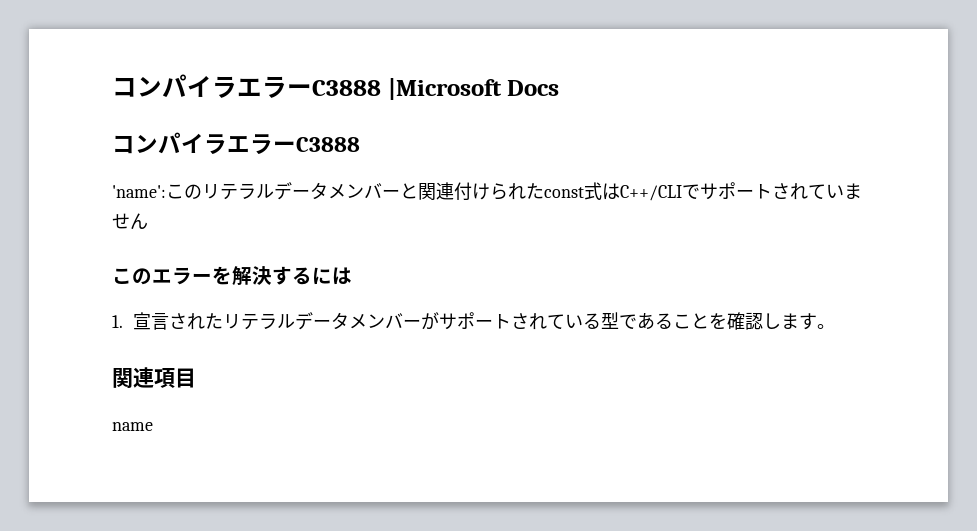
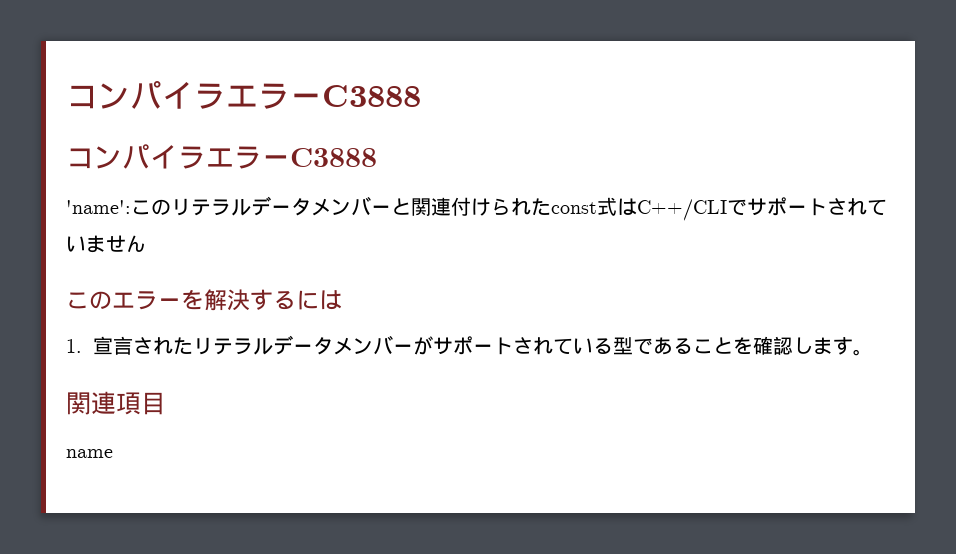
[112,74,560,100] コンパイラエラーC3888 |Microsoft Docs -> [66,81,421,109] コンパイラエラーC3888

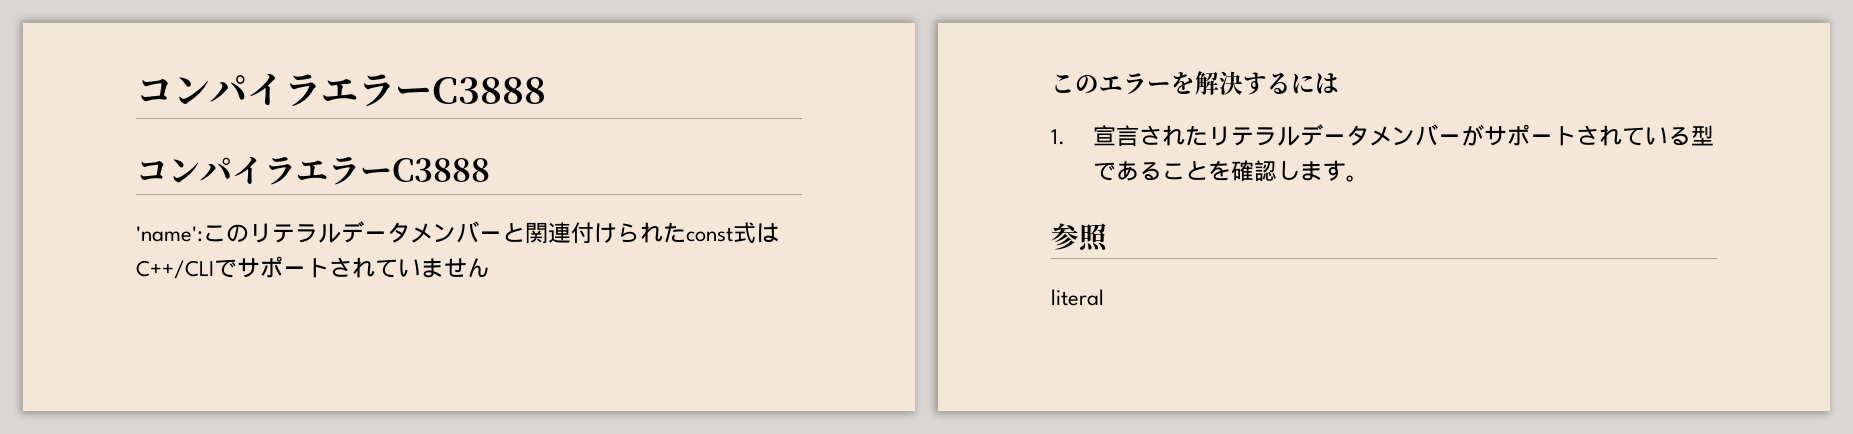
[66,391,166,415] [66,449,113,458] 関連項目 // name -> [1051,223,1108,252] [1051,289,1104,306] 参照 // literal

